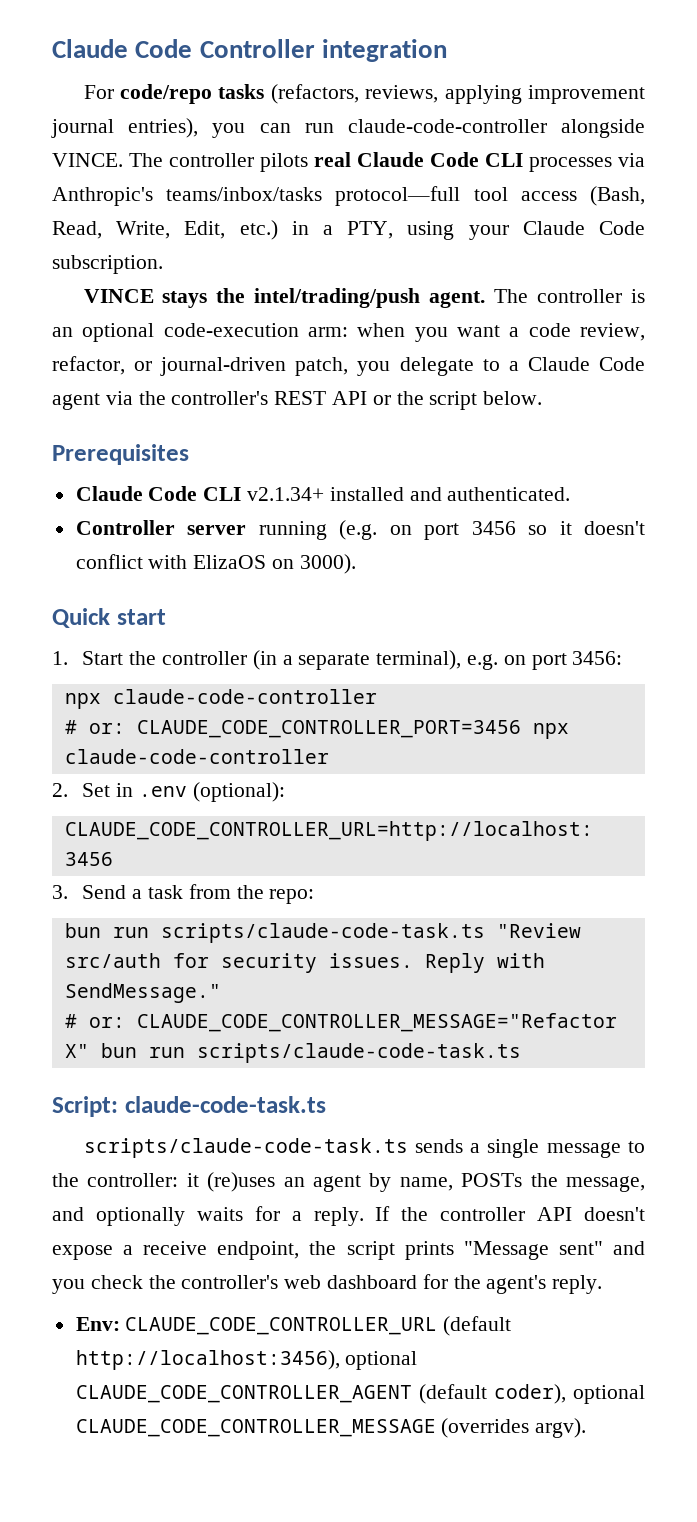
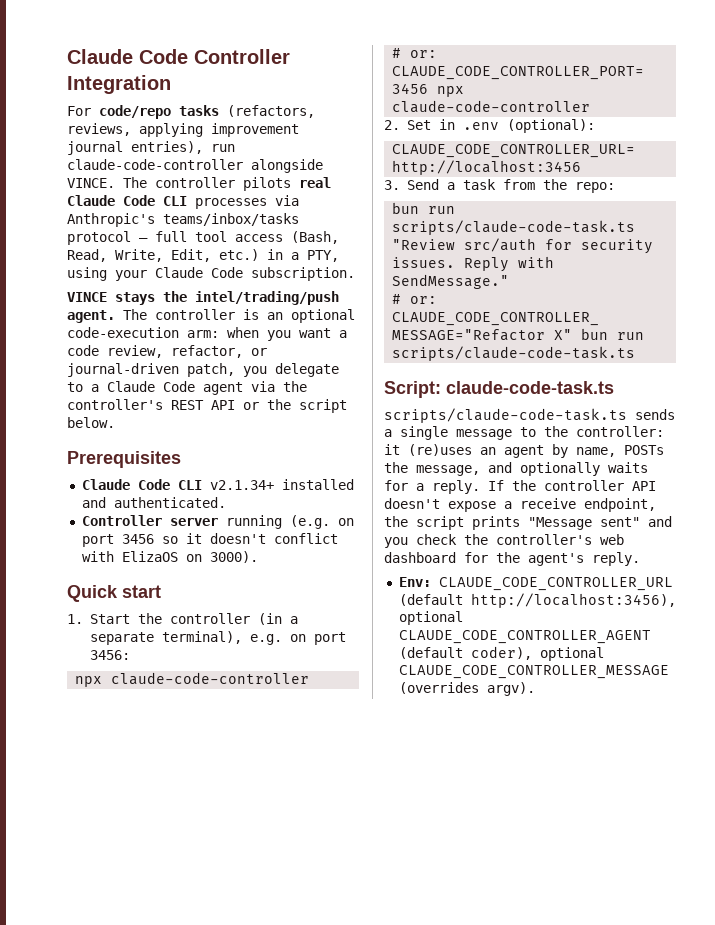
[321,39,447,62] integration -> [67,75,171,94] Integration
[212,123,291,138] you can -> (203, 147) none
[335,186,461,206] protocol—full -> [67,231,187,245] protocol — full

